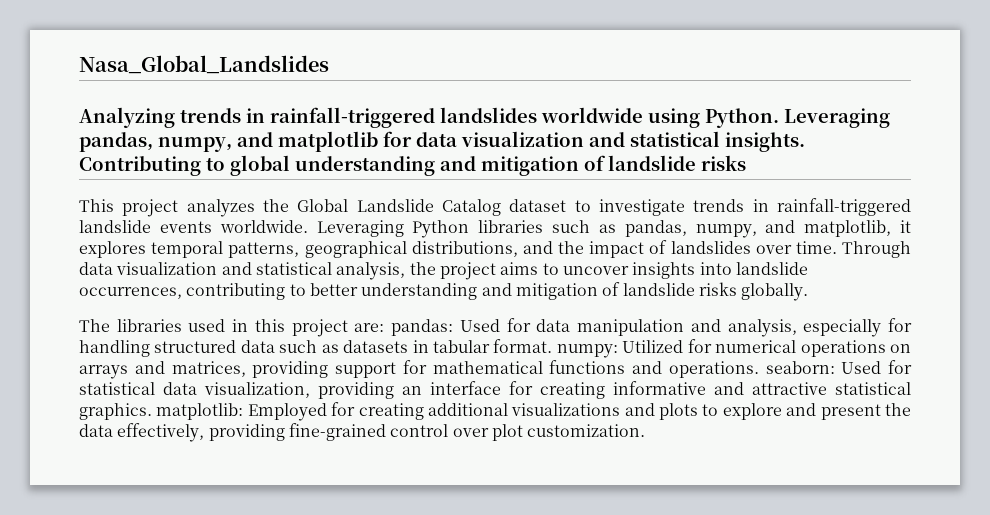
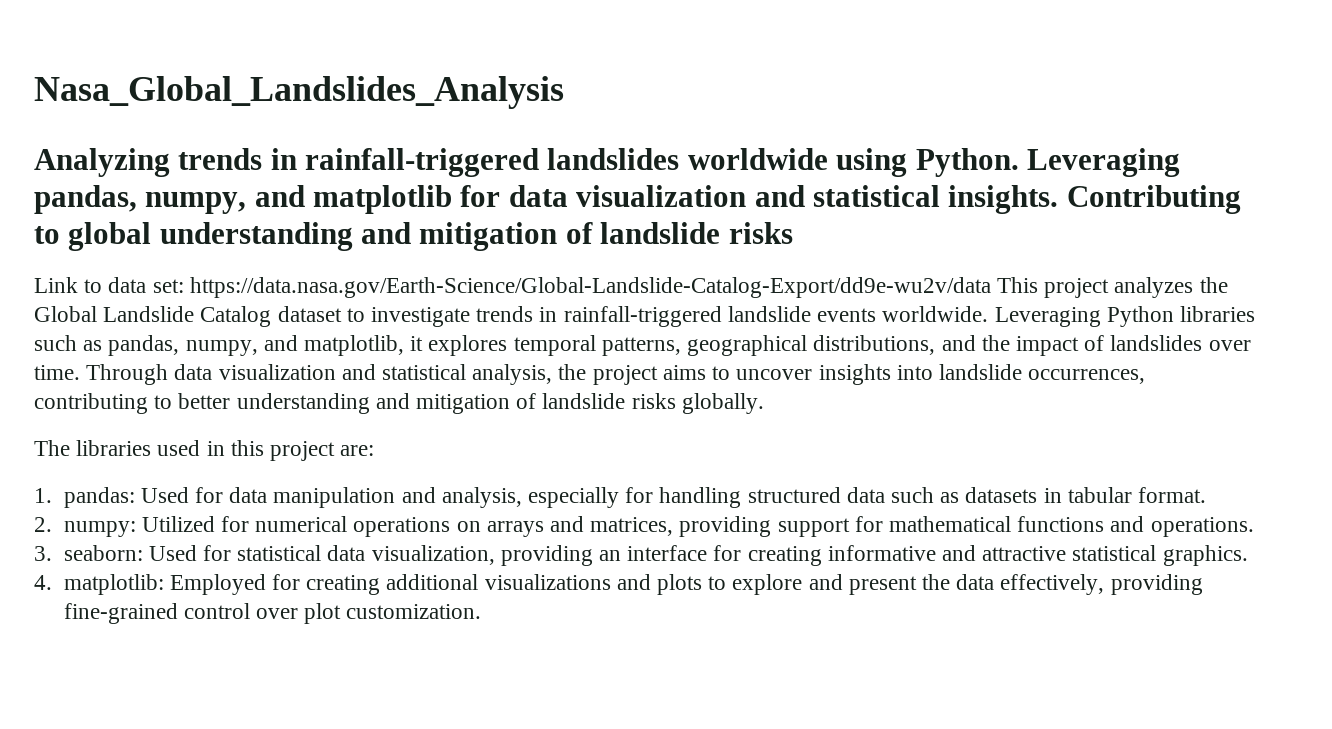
[79,55,329,74] Nasa_Global_Landslides -> [34,76,564,109] Nasa_Global_Landslides_Analysis
(746, 163) none -> [34,277,991,298] Link to data set: https://data.nasa.gov/Earth-Science/Global-Landslide-Catalog-Export/dd9e-wu2v/data
(385, 327) none -> [34,488,52,503] // 1.
(553, 346) none -> [34,517,52,532] // 2.
(759, 369) none -> [34,546,52,561] // 3.
(152, 411) none -> [34,575,52,590] // 4.

